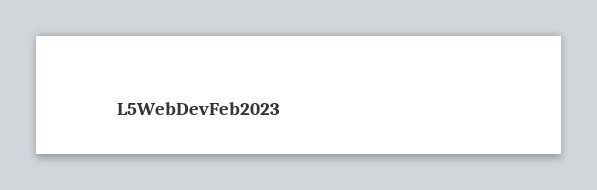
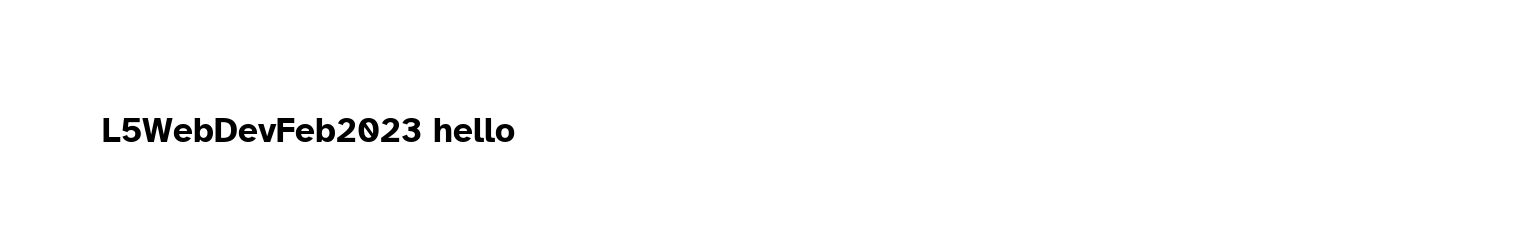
(280, 108) none -> [433,118,515,142] hello

